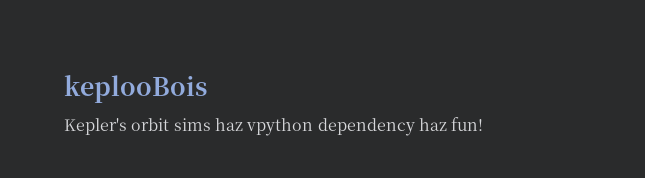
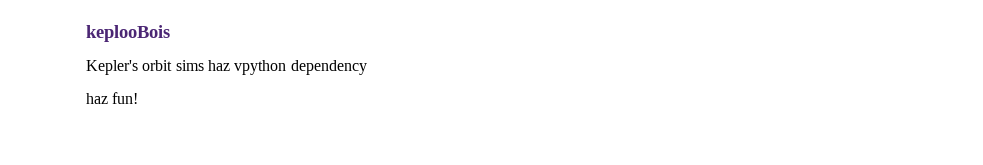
(415, 127) none -> (367, 67) //

